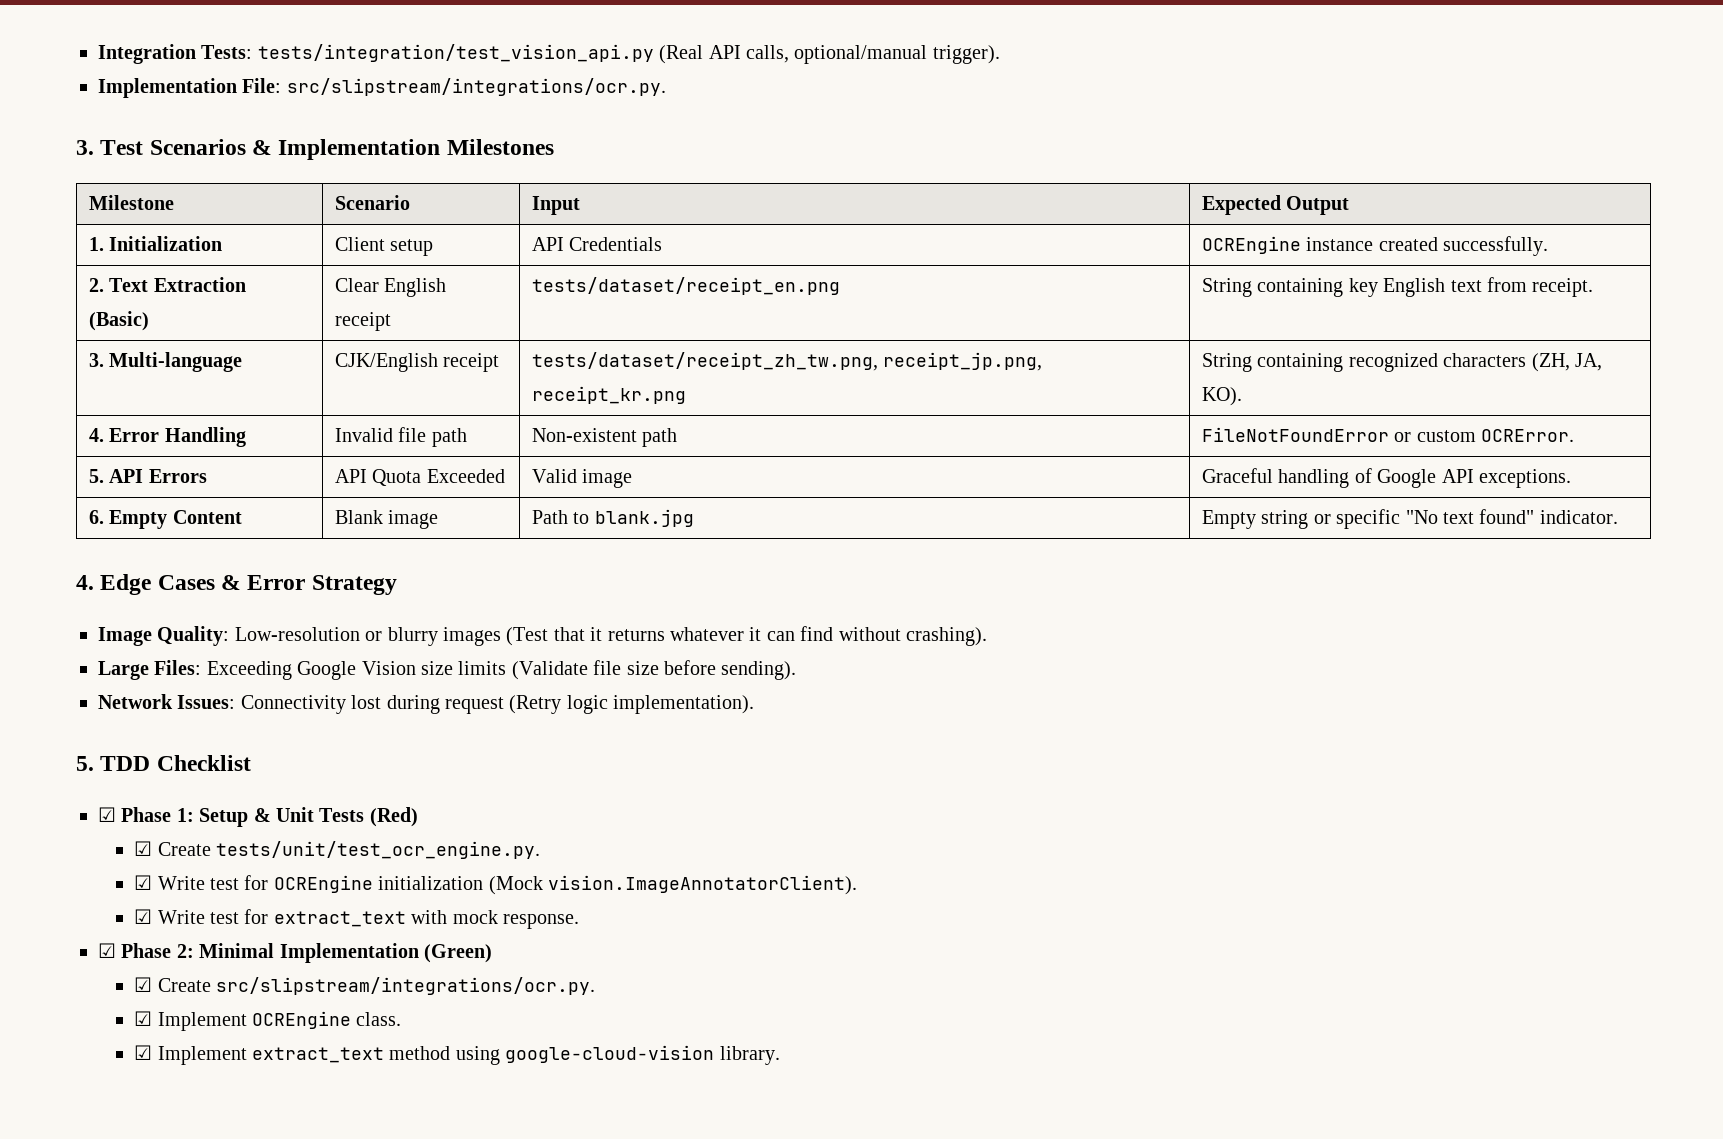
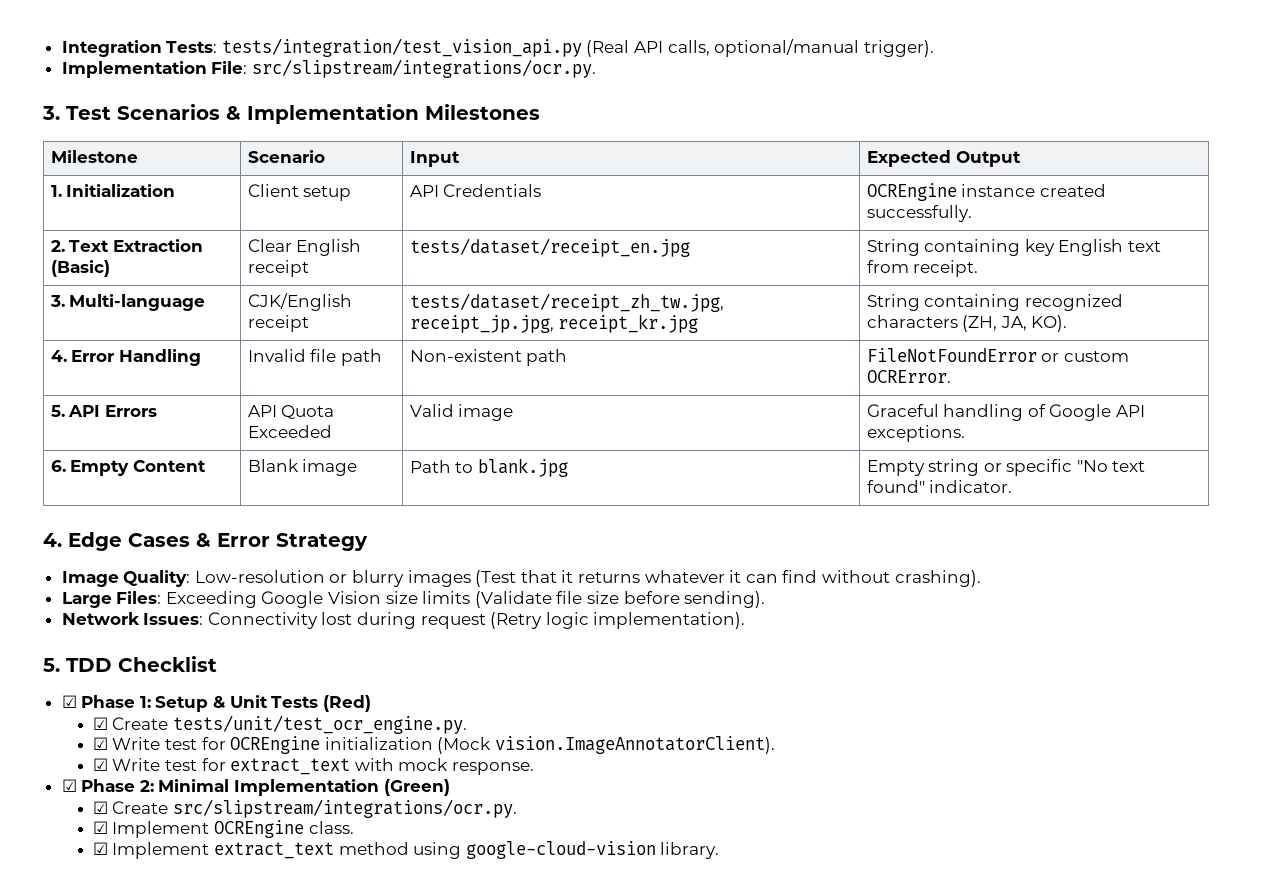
[531,277,840,295] tests/dataset/receipt_en.png -> [409,238,690,257] tests/dataset/receipt_en.jpg
[531,352,1043,371] [531,386,686,404] tests/dataset/receipt_zh_tw.png, receipt_jp.png, receipt_kr.png -> [409,293,724,312] [409,314,699,333] tests/dataset/receipt_zh_tw.jpg, receipt_jp.jpg, receipt_kr.jpg

